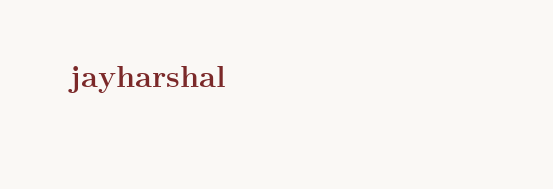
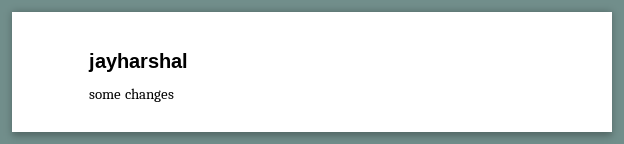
(226, 79) none -> [89,88,174,102] // some changes

